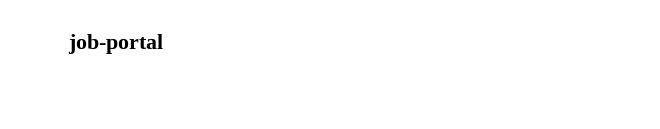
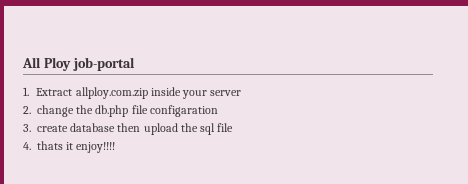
(68, 44) none -> [22,57,71,71] All Ploy
(163, 44) none -> [23,87,242,99] [23,105,218,117] [23,123,234,135] [23,141,116,153] // 1. Extract allploy.com.zip inside your server // 2. change the db.php file configaration // 3. create database then upload the sql file // 4. thats it enjoy!!!!

